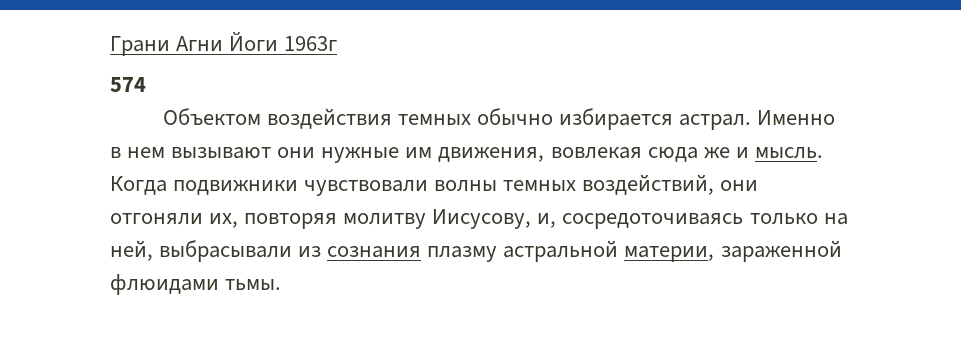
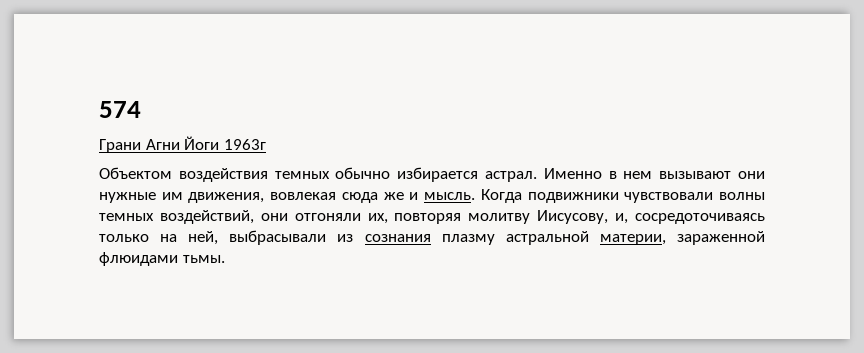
(110, 46) none -> [99,101,141,118] 574 //
[110,77,146,92] // 574 -> (266, 144) none

